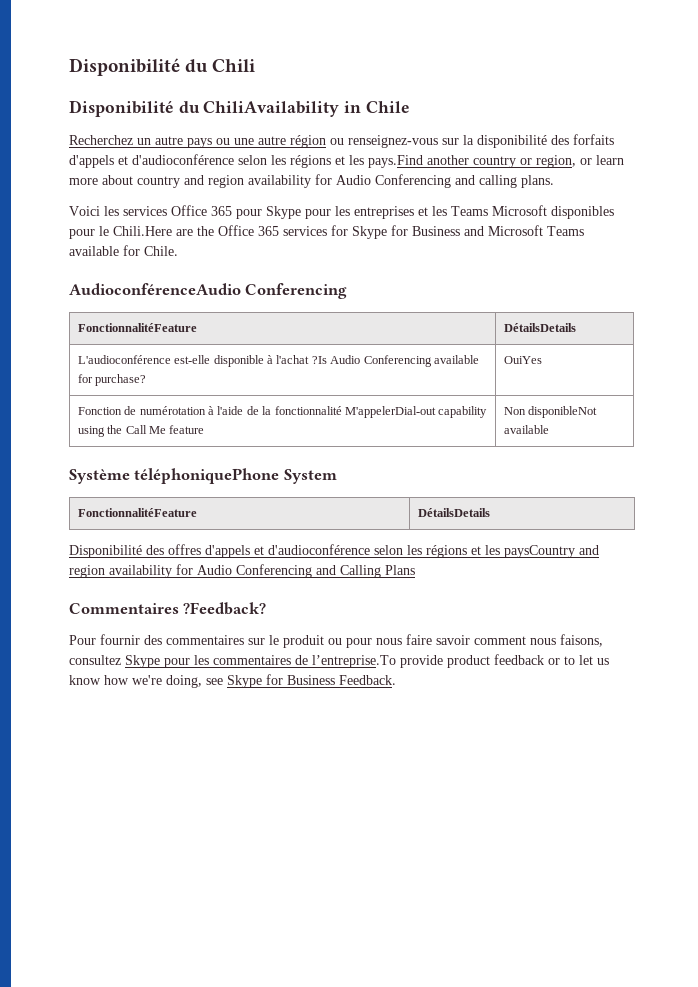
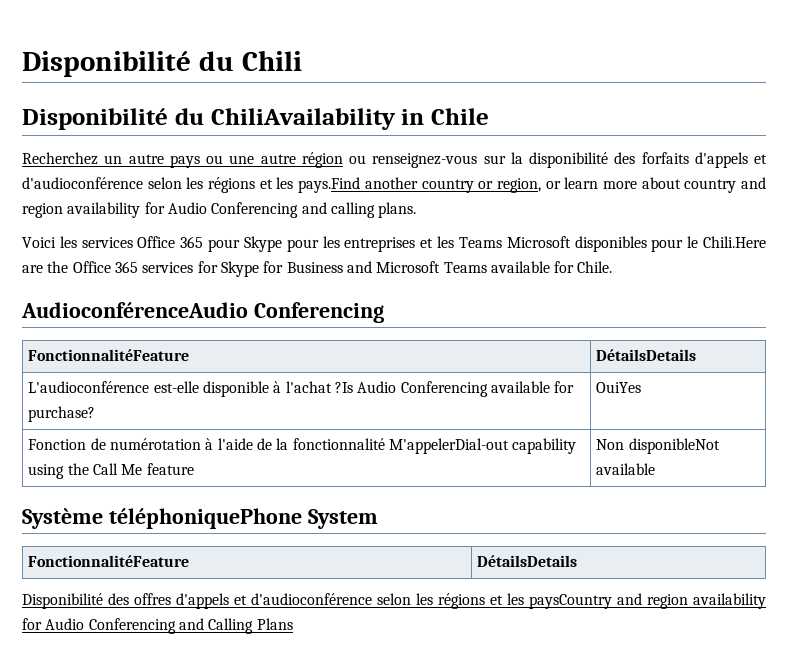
[69,602,267,615] [69,634,603,648] [69,654,609,668] [69,674,396,688] // Commentaires ?Feedback? // Pour fournir des commentaires sur le produit ou pour nous faire savoir comment nous faisons, consultez Skype pour les commentaires de l’entreprise.To provide product feedback or to let us know how we're doing, see Skype for Business Feedback. -> (293, 624) none

